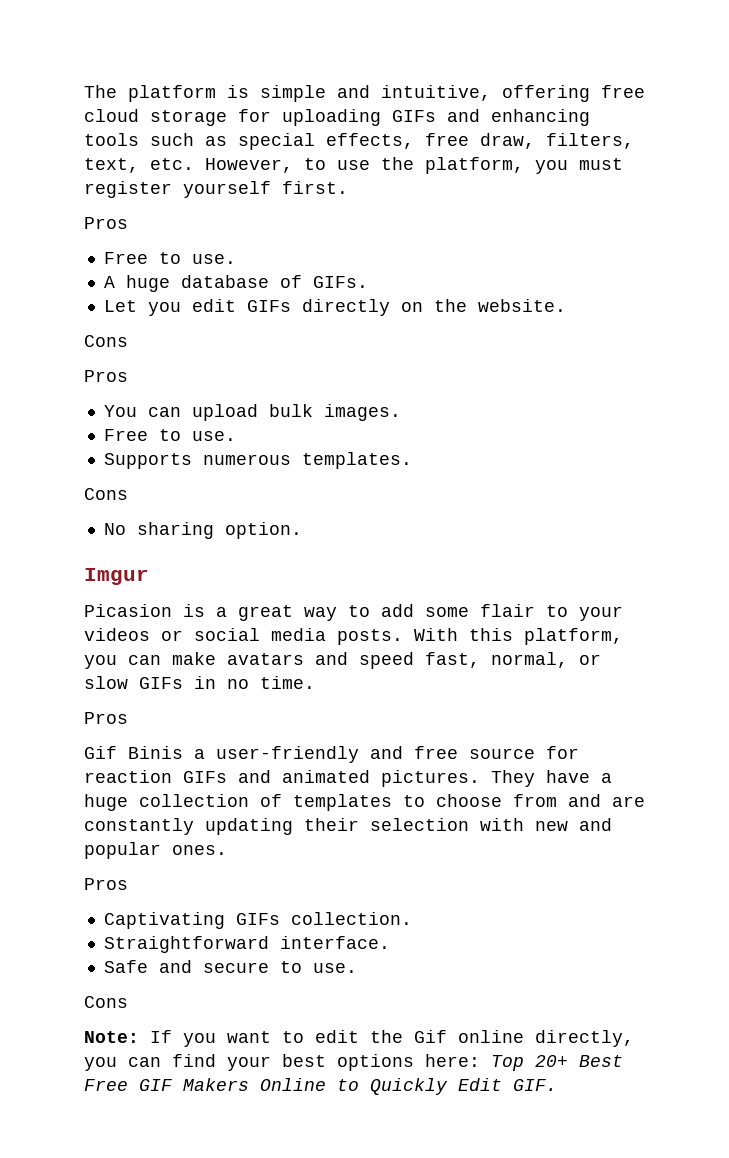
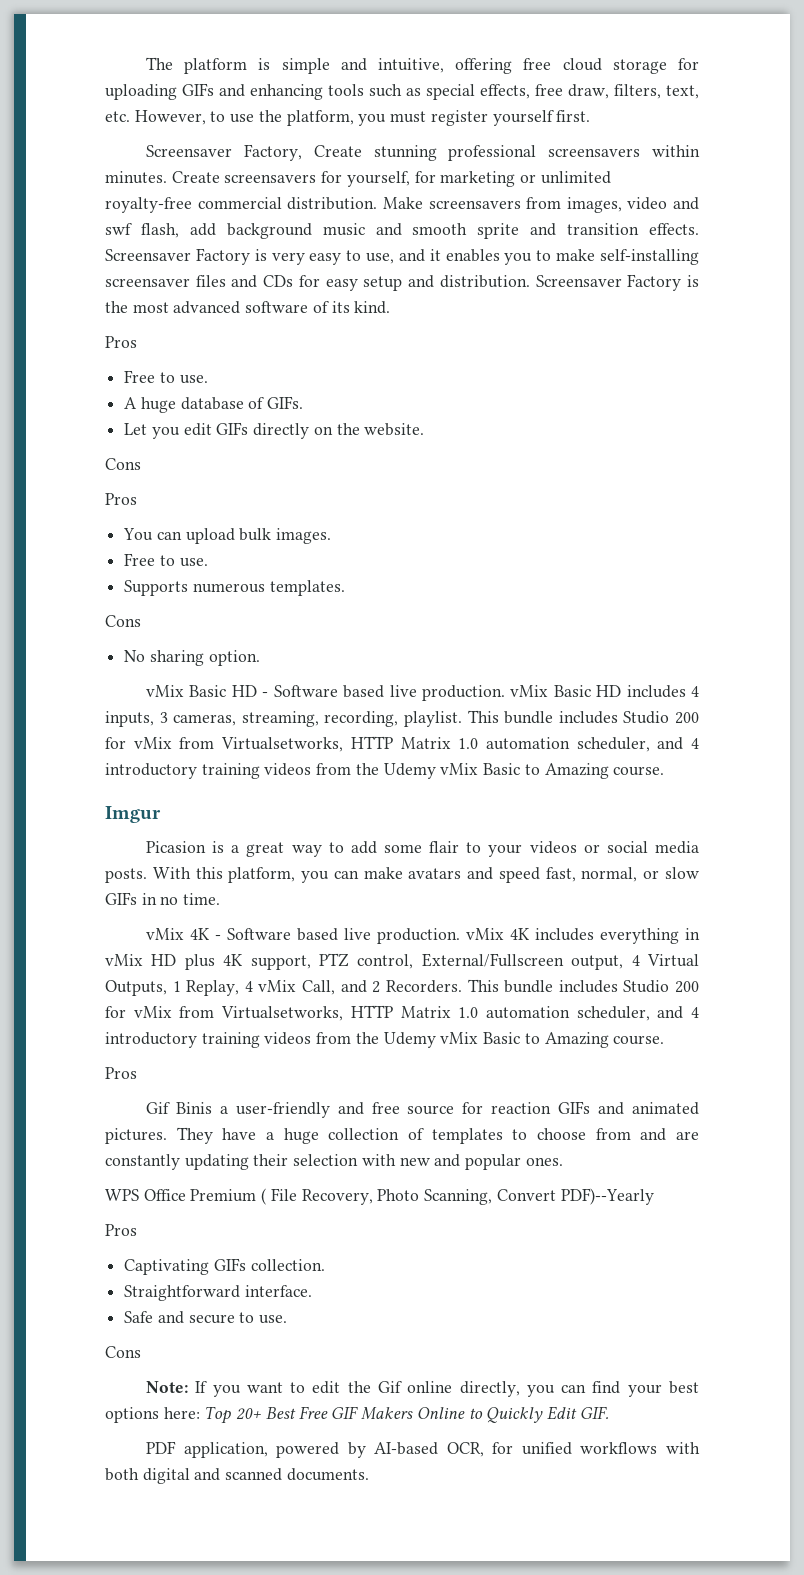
(348, 187) none -> [145,144,700,161] [105,171,611,187] [105,197,699,213] [105,223,699,239] [105,248,700,265] [105,274,699,291] [105,301,391,314] // Screensaver Factory, Create stunning professional screensavers within minutes. Create screensavers for yourself, for marketing or unlimited royalty-free commercial distribution. Make screensavers from images, video and swf flash, add background music and smooth sprite and transition effects. Screensaver Factory is very easy to use, and it enables you to make self-installing screensaver files and CDs for easy setup and distribution. Screensaver Factory is the most advanced software of its kind.
(302, 530) none -> [145,685,699,701] [105,710,700,727] [105,736,699,752] [105,763,665,779] // vMix Basic HD - Software based live production. vMix Basic HD includes 4 inputs, 3 cameras, streaming, recording, playlist. This bundle includes Studio 200 for vMix from Virtualsetworks, HTTP Matrix 1.0 automation scheduler, and 4 introductory training videos from the Udemy vMix Basic to Amazing course.
(315, 682) none -> [145,928,700,944] [105,953,699,970] [105,979,700,996] [105,1005,699,1021] [105,1032,665,1048] // vMix 4K - Software based live production. vMix 4K includes everything in vMix HD plus 4K support, PTZ control, External/Fullscreen output, 4 Virtual Outputs, 1 Replay, 4 vMix Call, and 2 Recorders. This bundle includes Studio 200 for vMix from Virtualsetworks, HTTP Matrix 1.0 automation scheduler, and 4 introductory training videos from the Udemy vMix Basic to Amazing course.
(227, 850) none -> [105,1188,654,1205] // WPS Office Premium ( File Recovery, Photo Scanning, Convert PDF)--Yearly
(557, 1085) none -> [145,1441,701,1458] [105,1468,369,1484] // PDF application, powered by AI-based OCR, for unified workflows with both digital and scanned documents.

